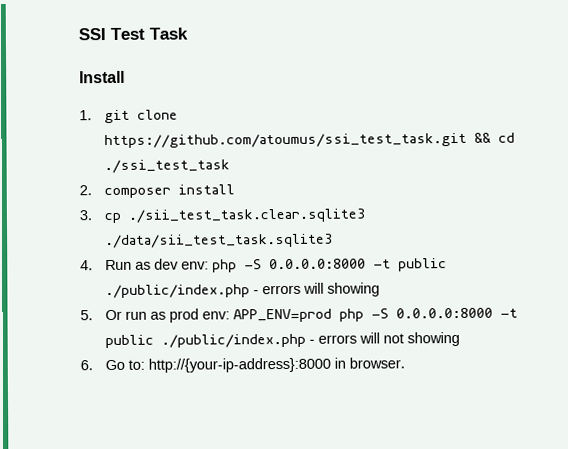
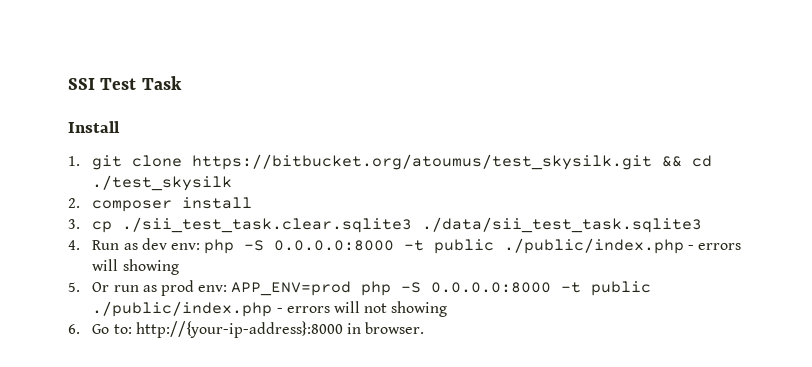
[104,132,468,149] https://github.com/atoumus/ssi_test_task.git -> [192,154,653,170] https://bitbucket.org/atoumus/test_skysilk.git
[104,159,231,174] ./ssi_test_task -> [92,175,233,191] ./test_skysilk

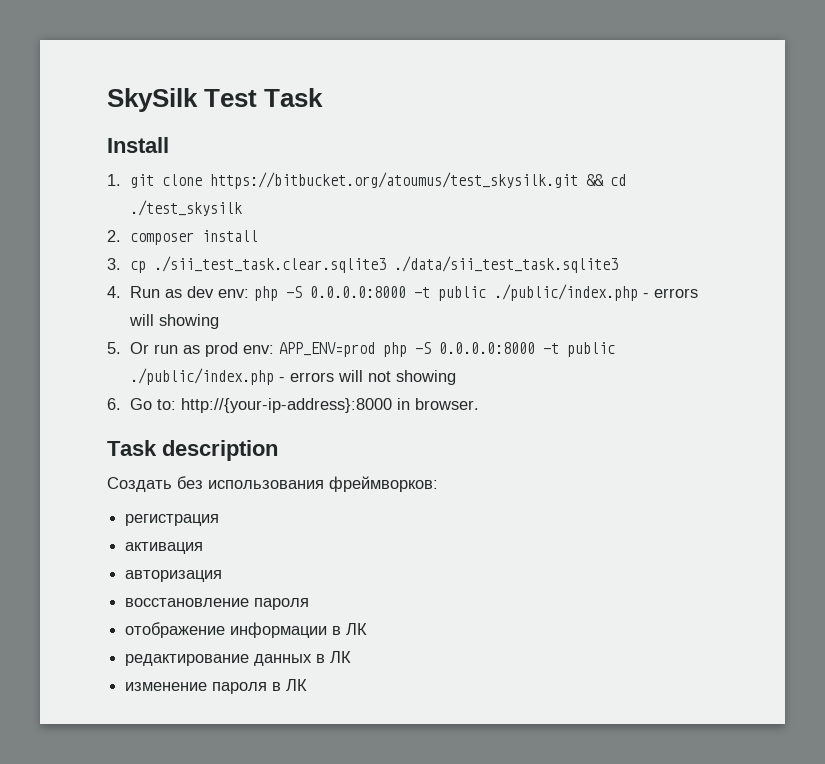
[68,78,95,90] SSI -> [107,88,198,112] SkySilk
(425, 328) none -> [107,440,278,461] [107,476,438,492] [125,514,220,526] [125,542,204,554] [125,570,223,582] [125,598,310,610] [125,622,368,638] [125,651,352,666] [125,679,308,694] // Task description // Создать без использования фреймворков: // регистрация // активация // авторизация // восстановление пароля // отображение информации в ЛК // редактирование данных в ЛК // изменение пароля в ЛК

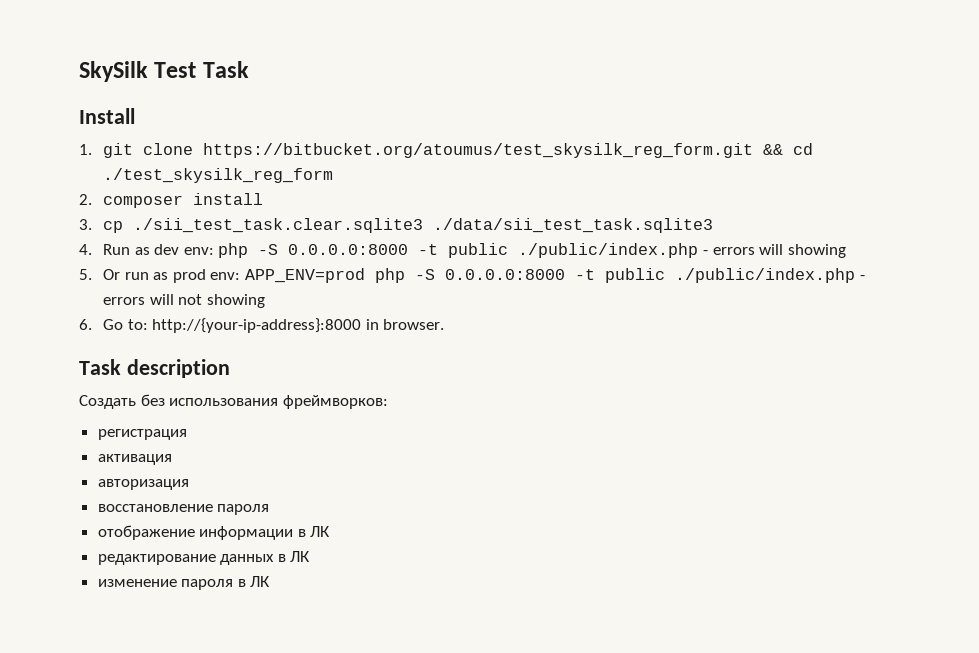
[209,172,578,189] https://bitbucket.org/atoumus/test_skysilk.git -> [203,143,754,158] https://bitbucket.org/atoumus/test_skysilk_reg_form.git
[129,200,242,216] ./test_skysilk -> [103,168,334,183] ./test_skysilk_reg_form

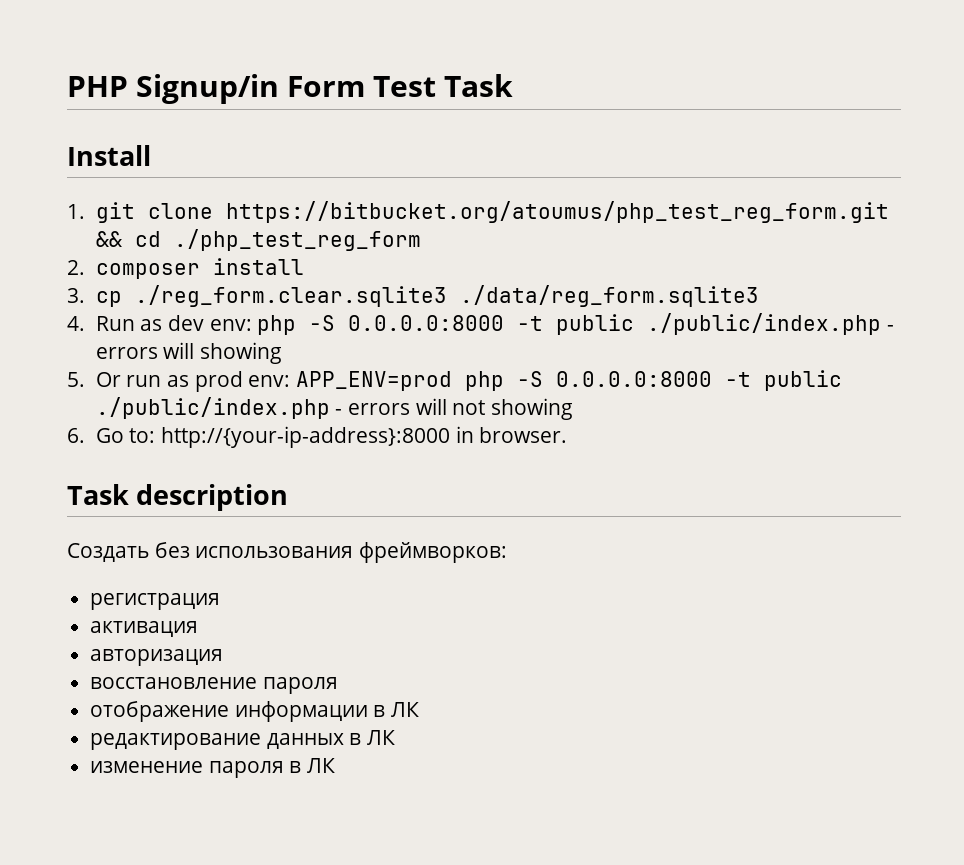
[79,61,148,82] SkySilk -> [67,74,365,104] PHP Signup/in Form
[203,143,754,158] https://bitbucket.org/atoumus/test_skysilk_reg_form.git -> [225,201,889,223] https://bitbucket.org/atoumus/php_test_reg_form.git
[103,168,334,183] ./test_skysilk_reg_form -> [173,229,421,251] ./php_test_reg_form
[133,218,714,233] ./sii_test_task.clear.sqlite3 ./data/sii_test_task.sqlite3 -> [134,285,759,307] ./reg_form.clear.sqlite3 ./data/reg_form.sqlite3

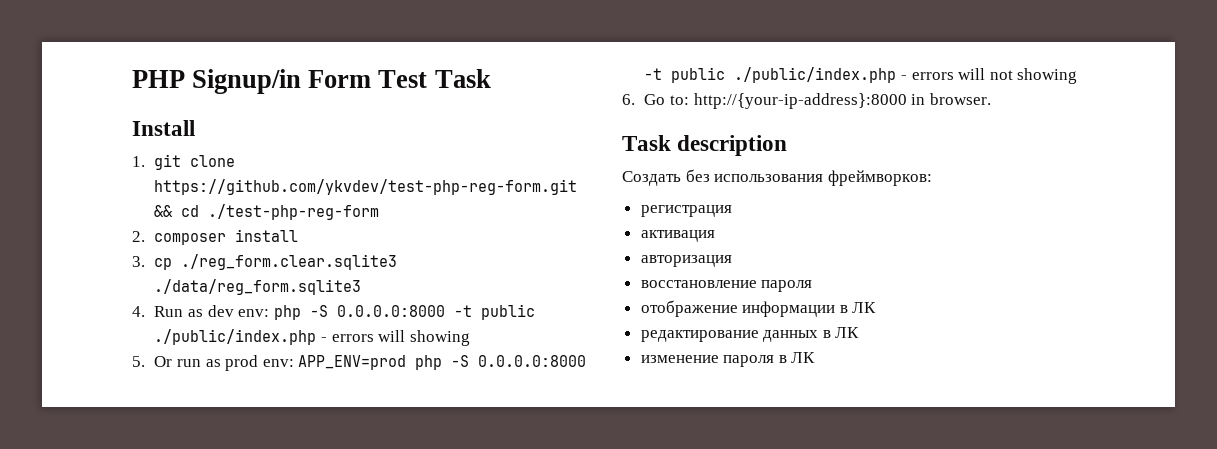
[225,201,889,223] https://bitbucket.org/atoumus/php_test_reg_form.git -> [154,179,578,195] https://github.com/ykvdev/test-php-reg-form.git
[173,229,421,251] ./php_test_reg_form -> [208,204,380,220] ./test-php-reg-form

